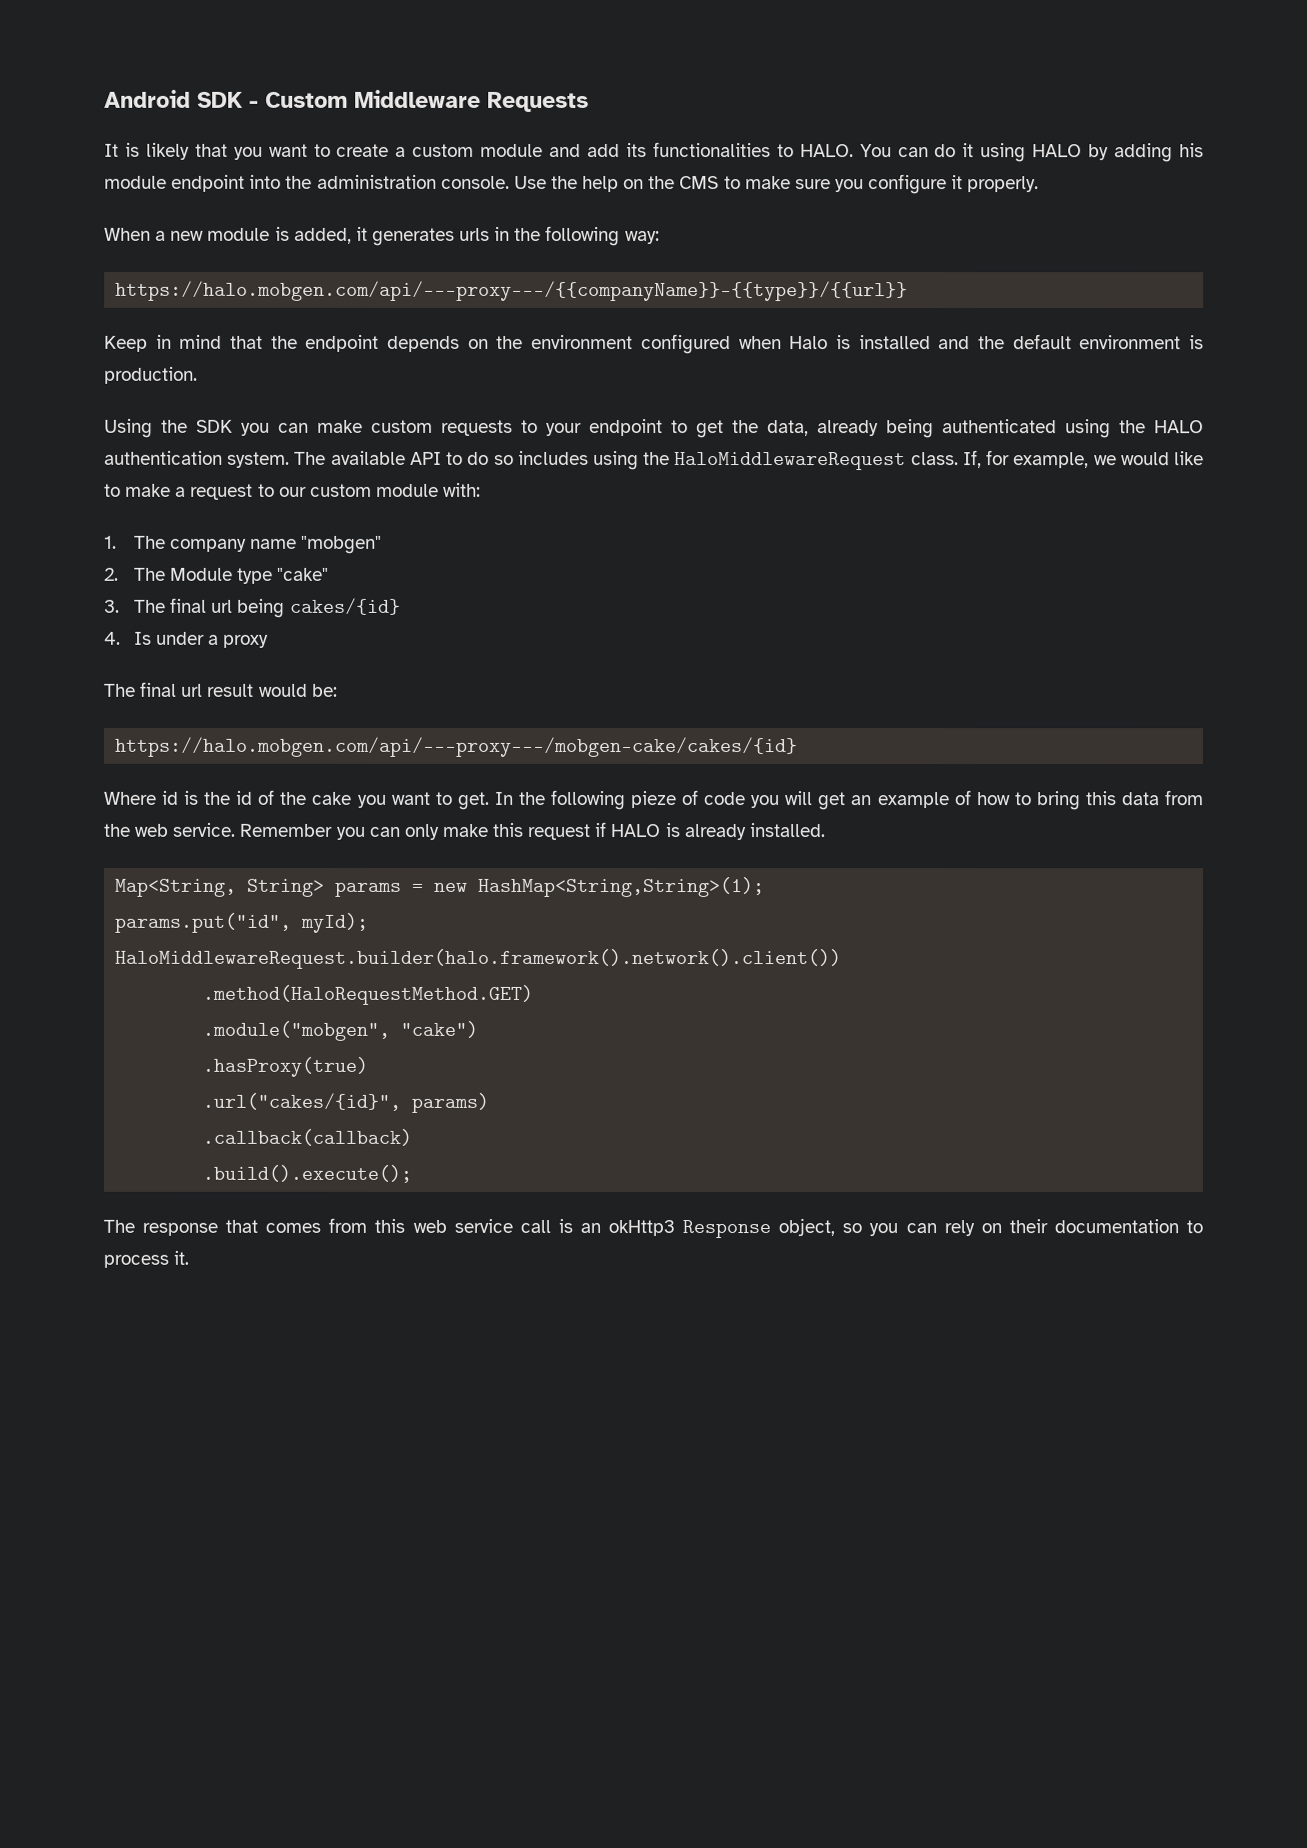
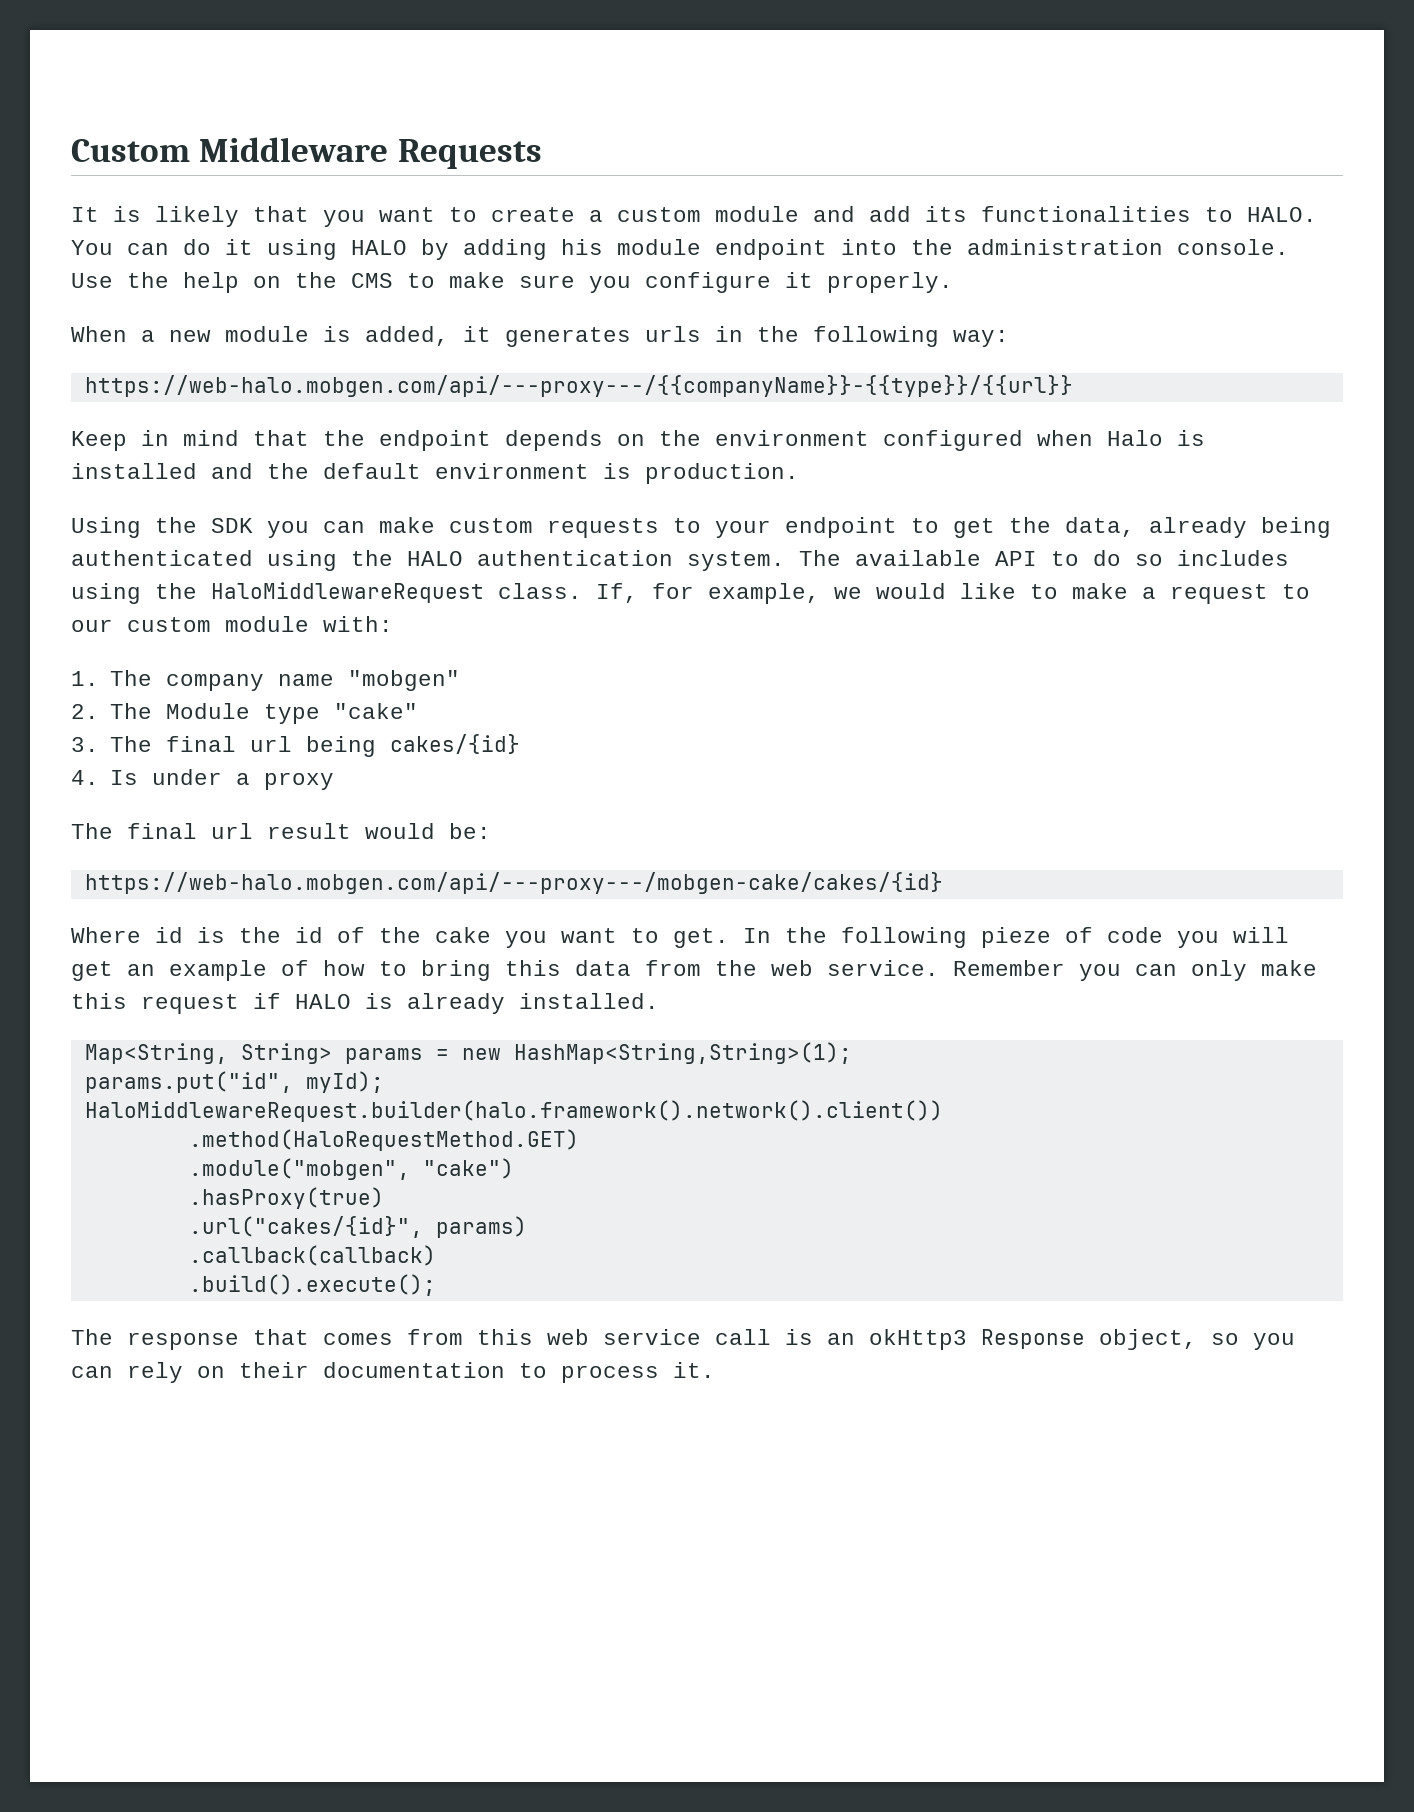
[104,89,259,108] Android SDK - -> (71, 150) none
[115,280,909,302] https://halo.mobgen.com/api/---proxy---/{{companyName}}-{{type}}/{{url}} -> [84,375,1073,397] https://web-halo.mobgen.com/api/---proxy---/{{companyName}}-{{type}}/{{url}}
[115,736,799,758] https://halo.mobgen.com/api/---proxy---/mobgen-cake/cakes/{id} -> [84,872,943,894] https://web-halo.mobgen.com/api/---proxy---/mobgen-cake/cakes/{id}

